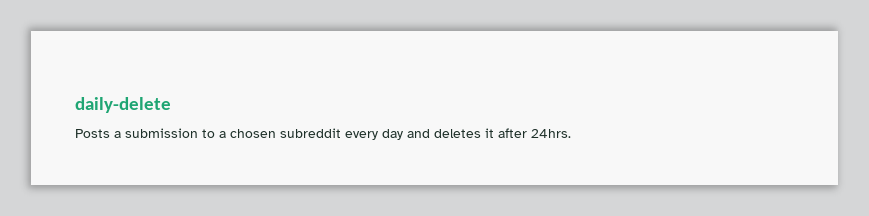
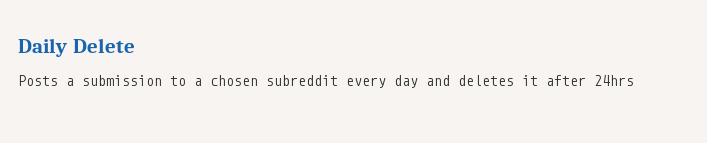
[75,97,171,113] daily-delete -> [18,38,135,57] Daily Delete
[531,129,571,138] 24hrs. -> [594,75,634,86] 24hrs

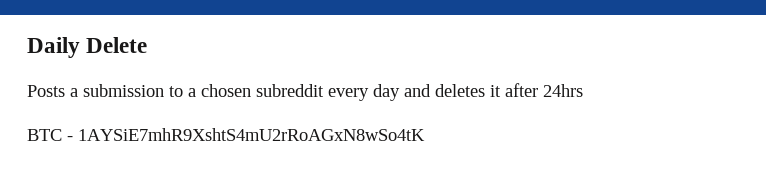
(634, 80) none -> [27,128,425,141] // BTC - 1AYSiE7mhR9XshtS4mU2rRoAGxN8wSo4tK

